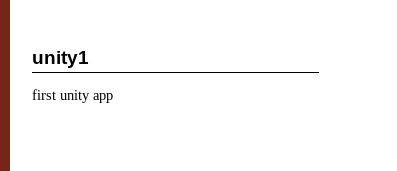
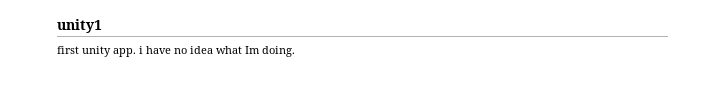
[93,93,113,103] app -> [113,46,295,57] app. i have no idea what Im doing.

